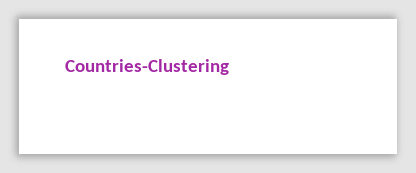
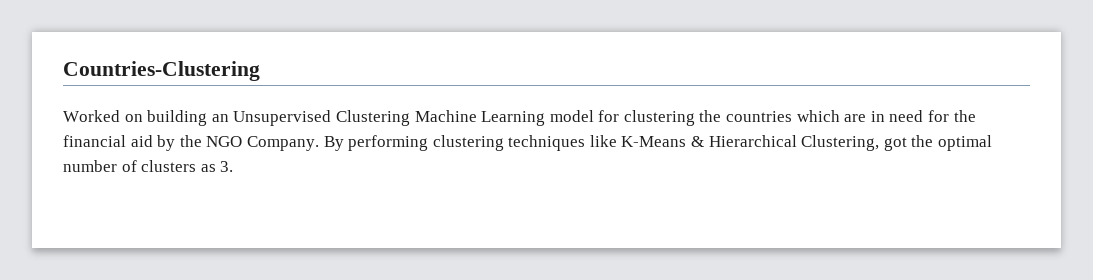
(229, 67) none -> [63,110,976,126] [63,135,993,151] [63,160,234,172] // Worked on building an Unsupervised Clustering Machine Learning model for clustering the countries which are in need for the financial aid by the NGO Company. By performing clustering techniques like K-Means & Hierarchical Clustering, got the optimal number of clusters as 3.

